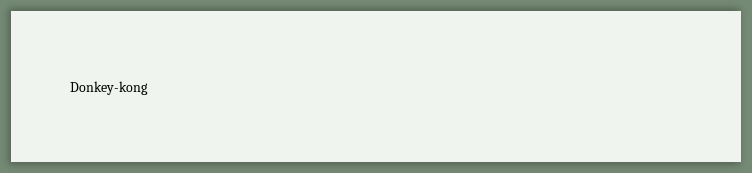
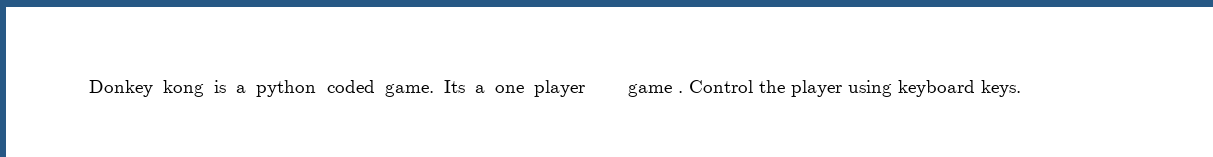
[70,81,148,95] Donkey-kong -> [89,80,1021,97] Donkey kong is a python coded game. Its a one player game . Control the player using keyboard keys.

